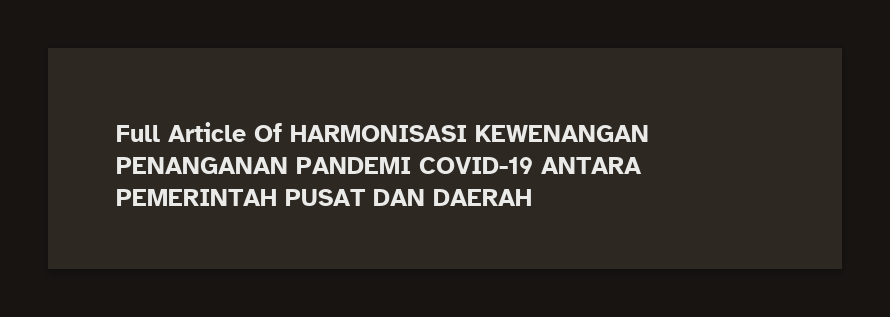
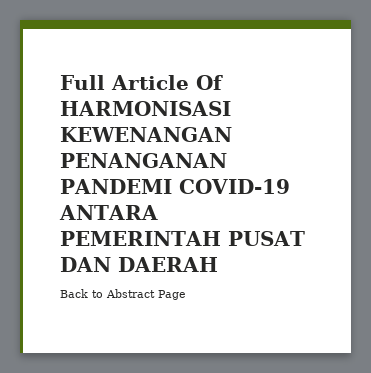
(532, 197) none -> [60,289,186,300] // Back to Abstract Page

